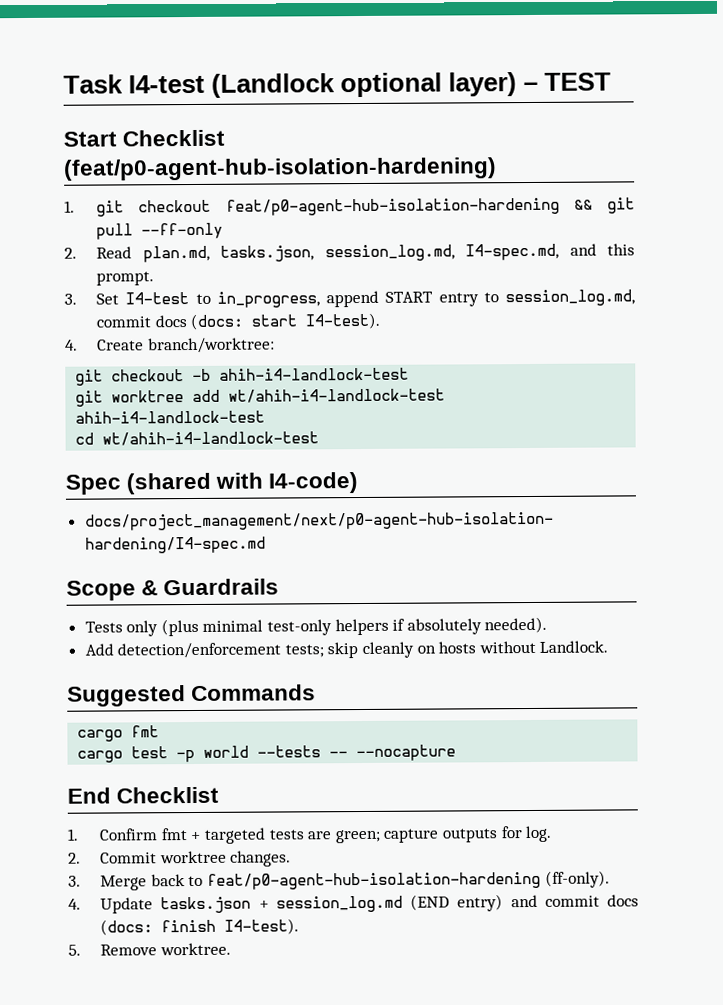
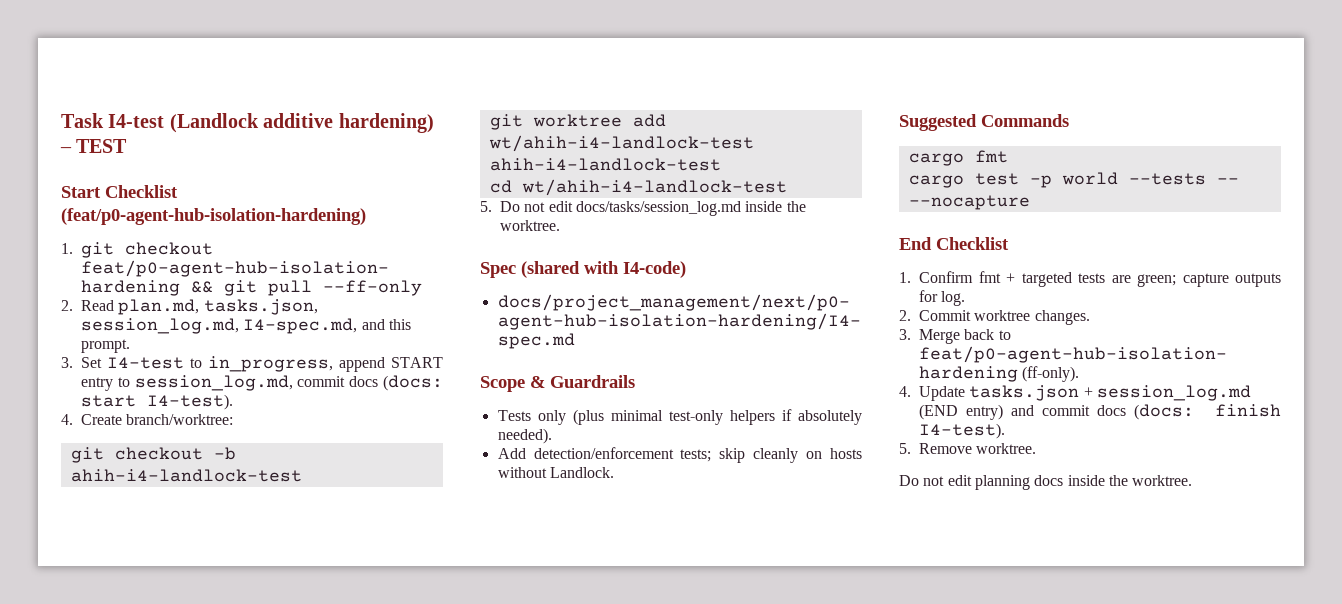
[340,72,518,98] optional layer) -> [263,113,434,133] additive hardening)
(320, 438) none -> [480,201,806,216] [500,220,560,231] // 5. Do not edit docs/tasks/session_log.md inside the worktree.
(231, 949) none -> [899,475,1193,490] // Do not edit planning docs inside the worktree.

